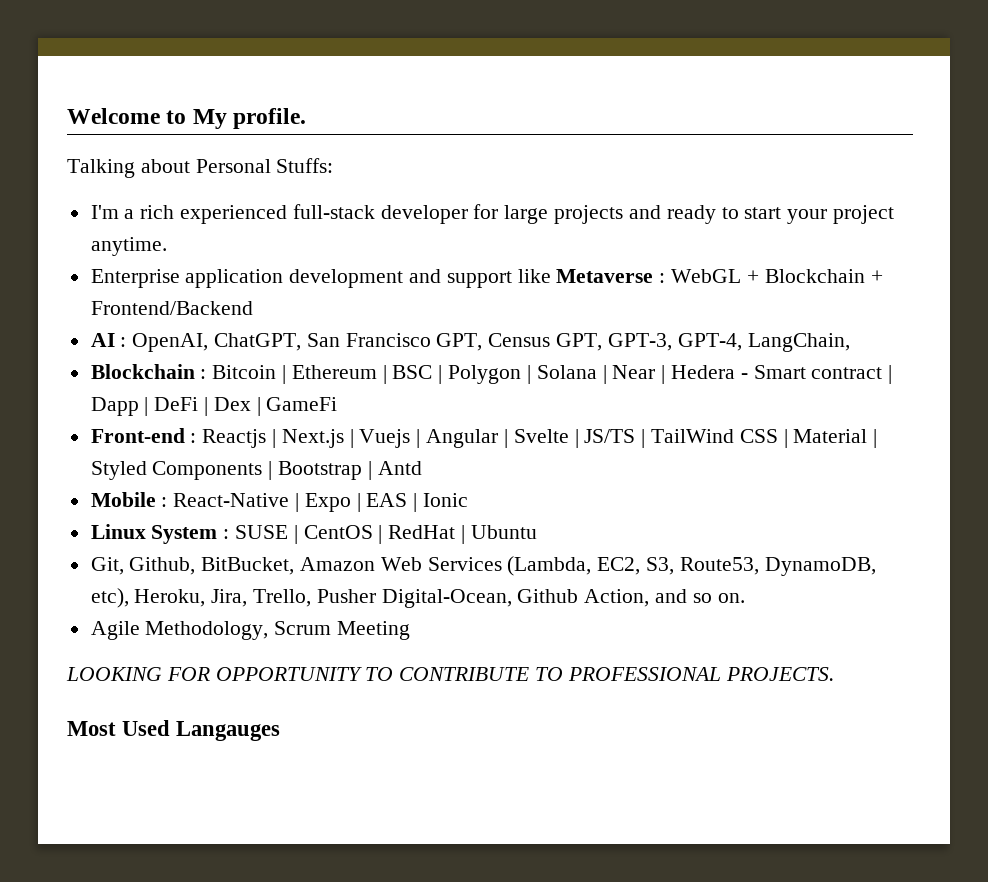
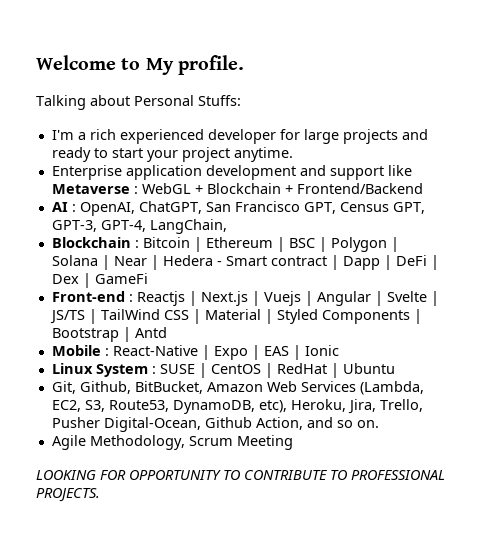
[292,204,375,219] full-stack -> (204, 136) none
[67,720,281,741] // Most Used Langauges -> (100, 495) none

